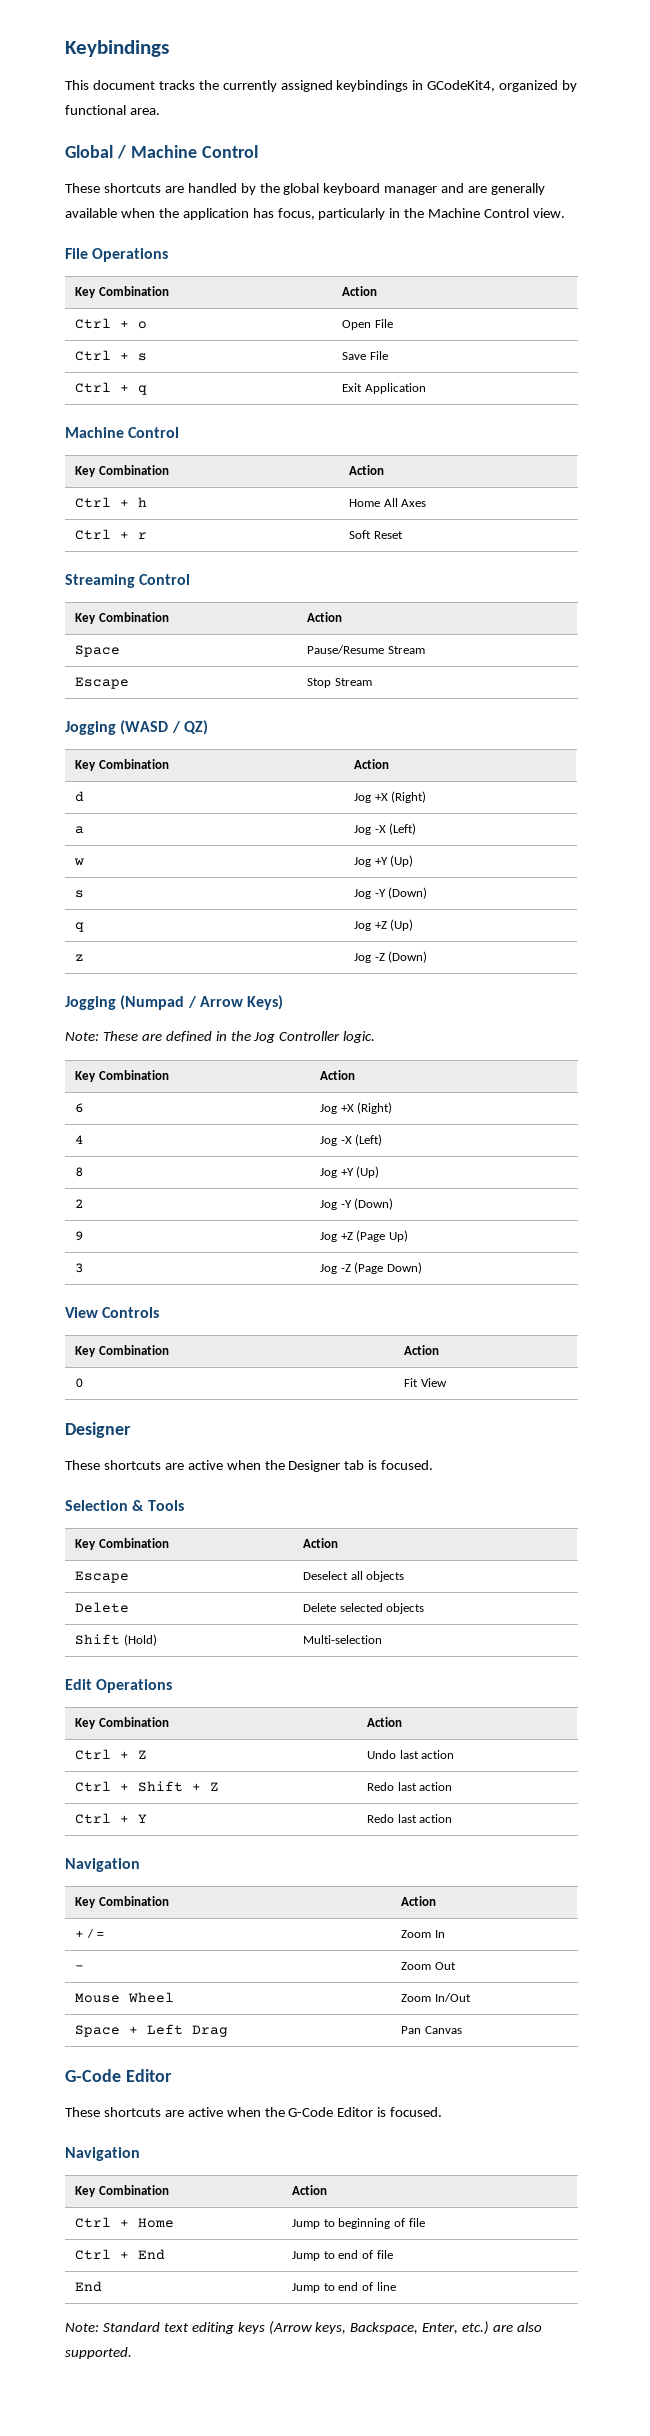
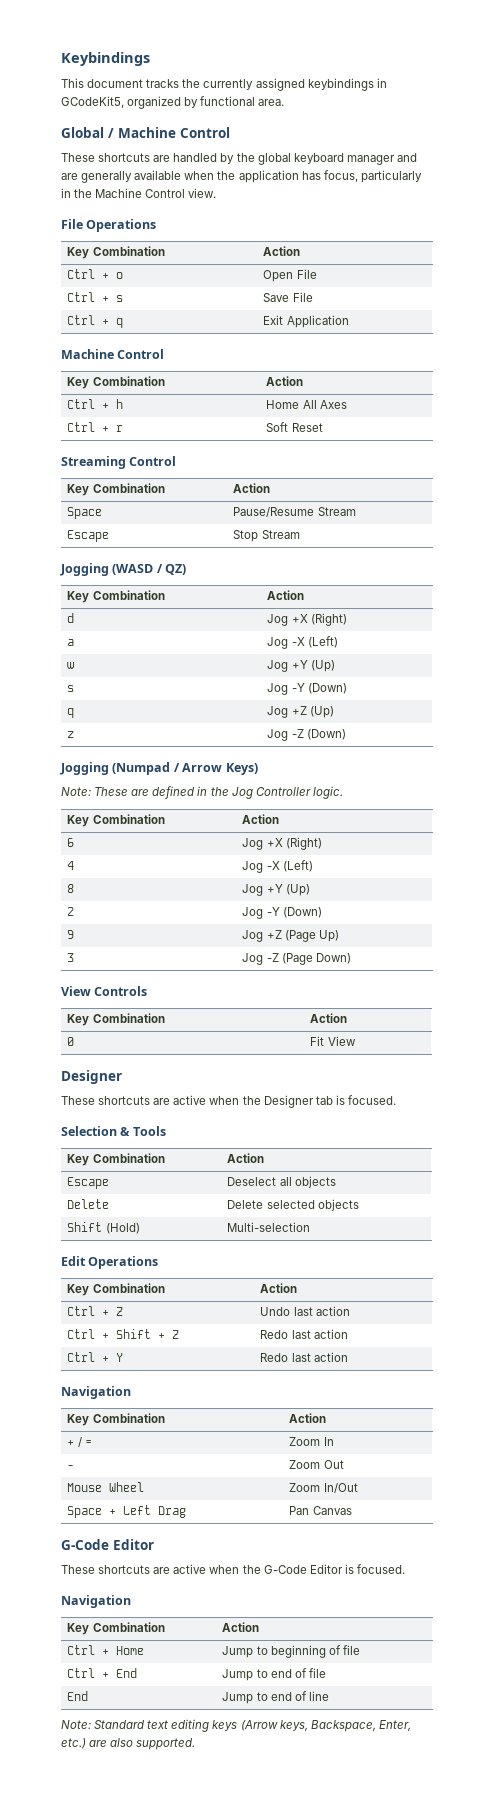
[427,80,496,92] GCodeKit4, -> [61,96,124,108] GCodeKit5,

